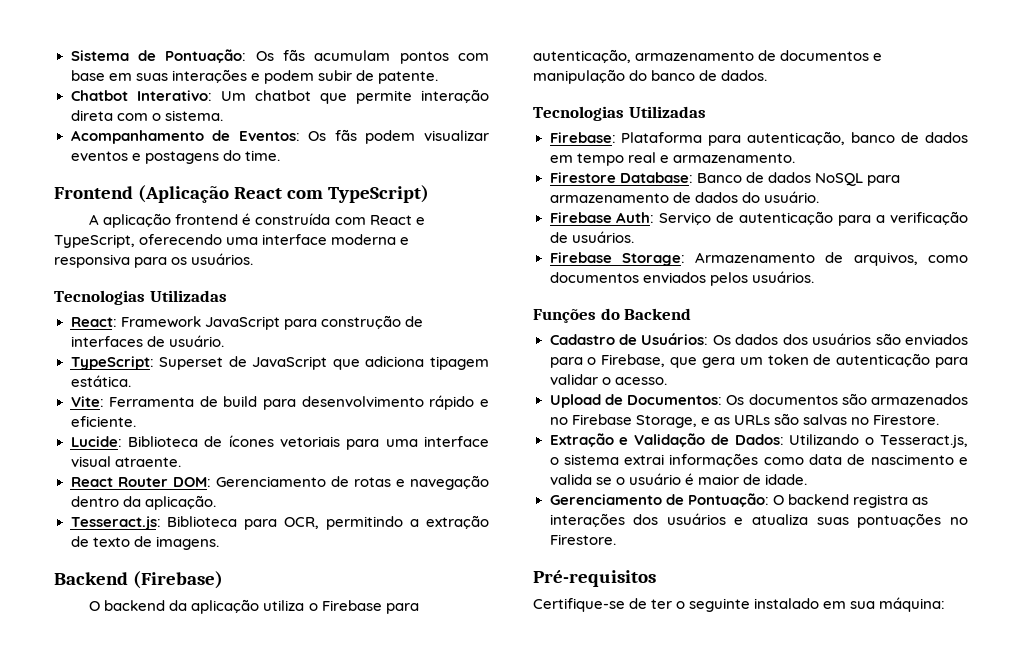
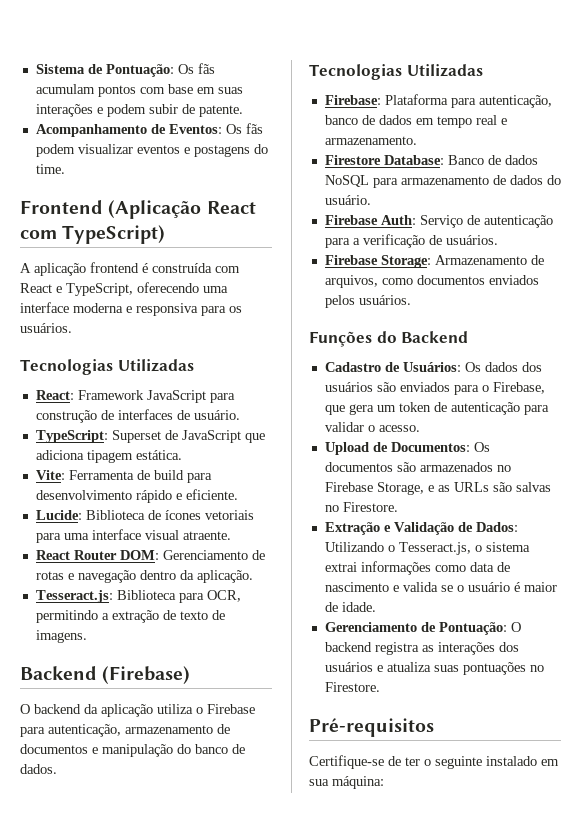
[70,89,489,104] [70,110,223,121] // Chatbot Interativo: Um chatbot que permite interação direta com o sistema. -> (243, 111) none

